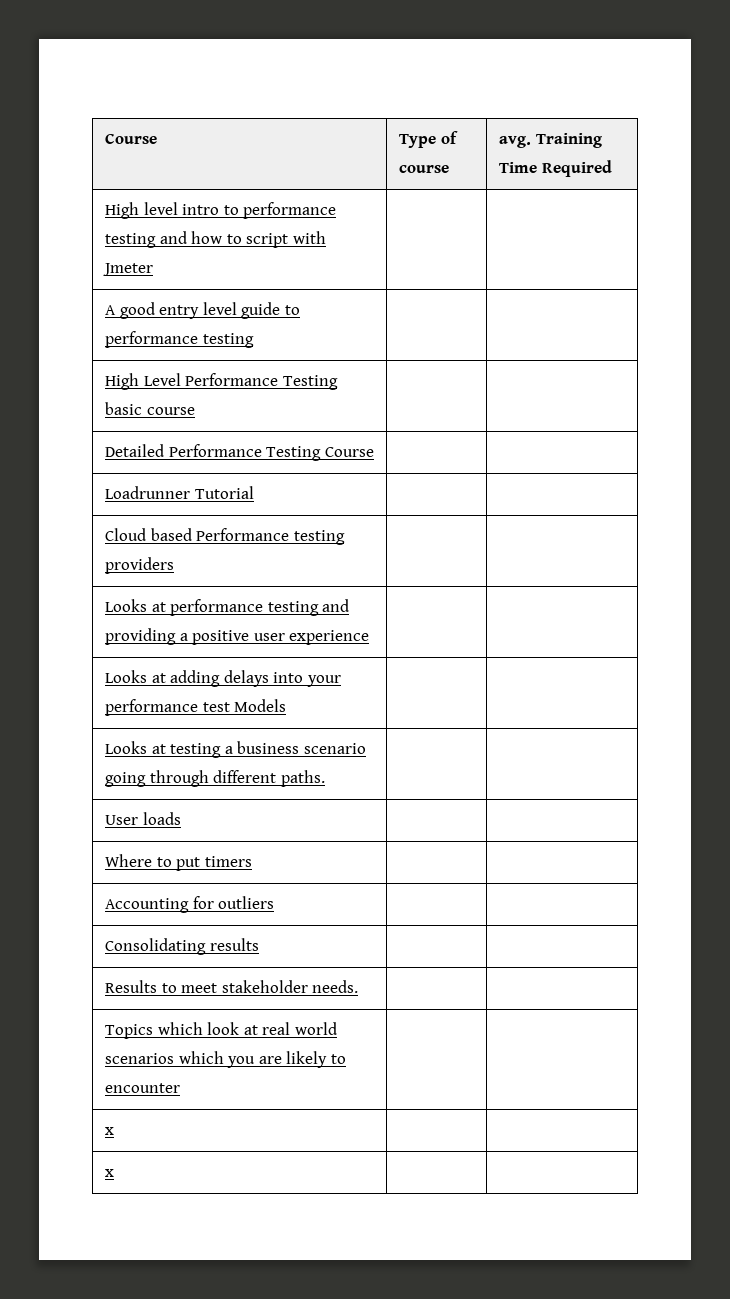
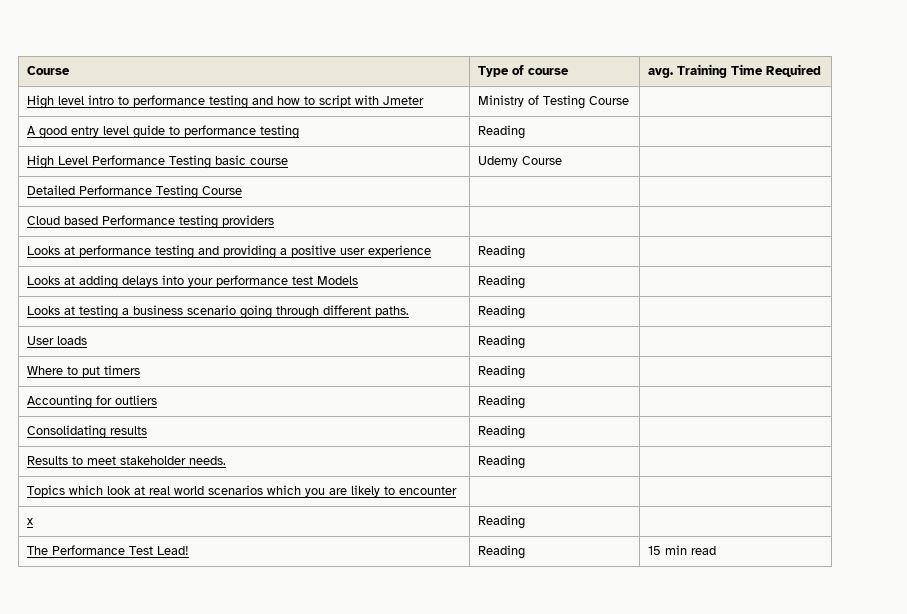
(153, 269) none -> [477,95,629,109] Ministry of Testing Course
(254, 340) none -> [477,125,525,139] Reading
(195, 411) none -> [477,156,562,167] Udemy Course
[104,486,254,499] // Loadrunner Tutorial | | -> (242, 190) none
(370, 637) none -> [477,245,525,259] Reading
(287, 705) none -> [477,275,525,289] Reading
(325, 778) none -> [477,305,525,319] Reading
(181, 818) none -> [477,335,525,349] Reading
(252, 861) none -> [477,365,525,379] Reading
(275, 902) none -> [477,395,525,409] Reading
(259, 944) none -> [477,425,525,439] Reading
(359, 986) none -> [477,455,525,469] Reading
[104,1169,114,1177] | // x | | -> [477,515,525,529] [26,545,189,555] [477,545,525,559] [647,545,716,555] Reading | // The Performance Test Lead! | Reading | 15 min read

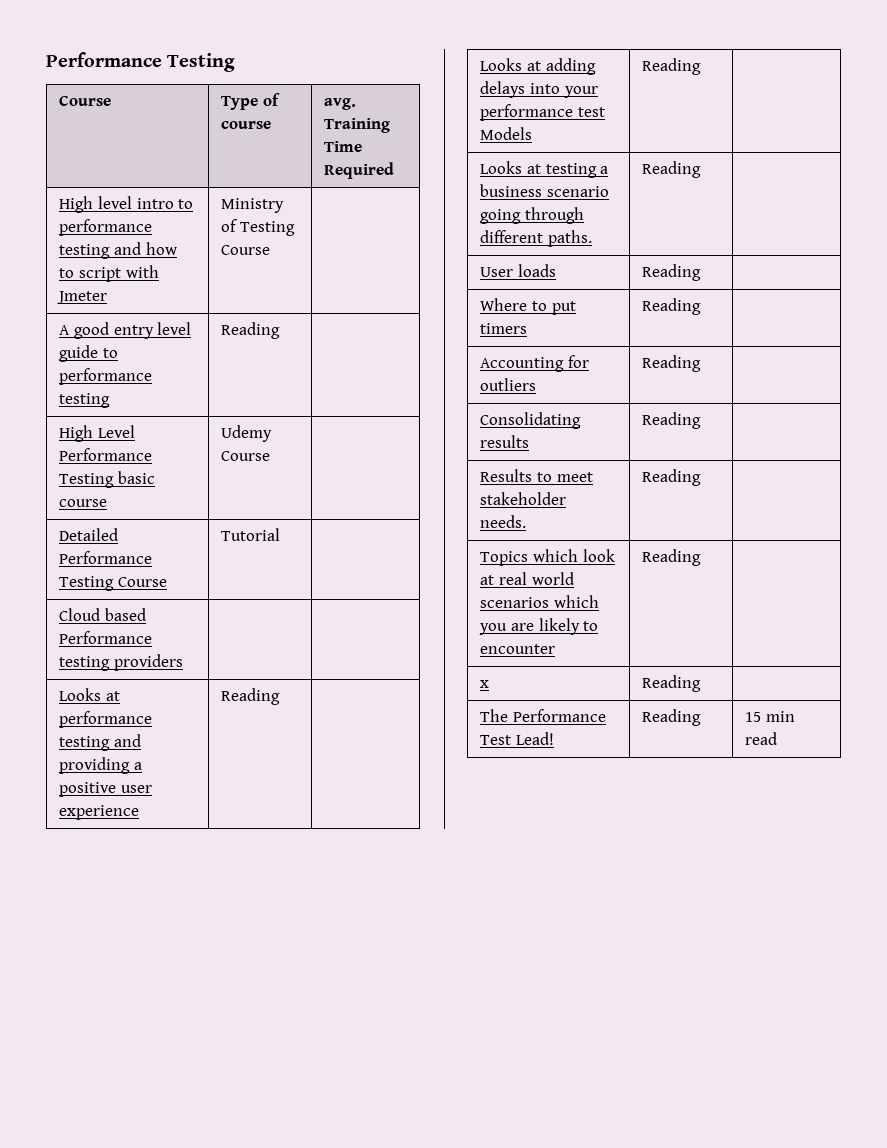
(26, 70) none -> [46,52,236,72] Performance Testing //
(242, 190) none -> [221,528,281,541] Tutorial
(457, 490) none -> [642,549,702,566] Reading

